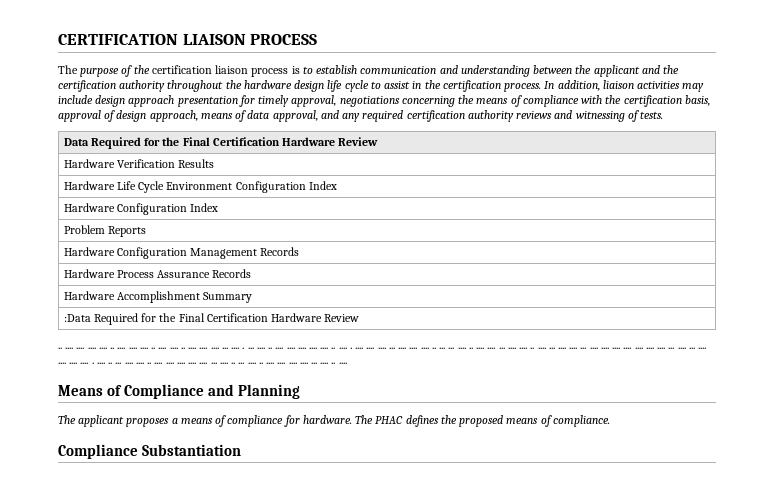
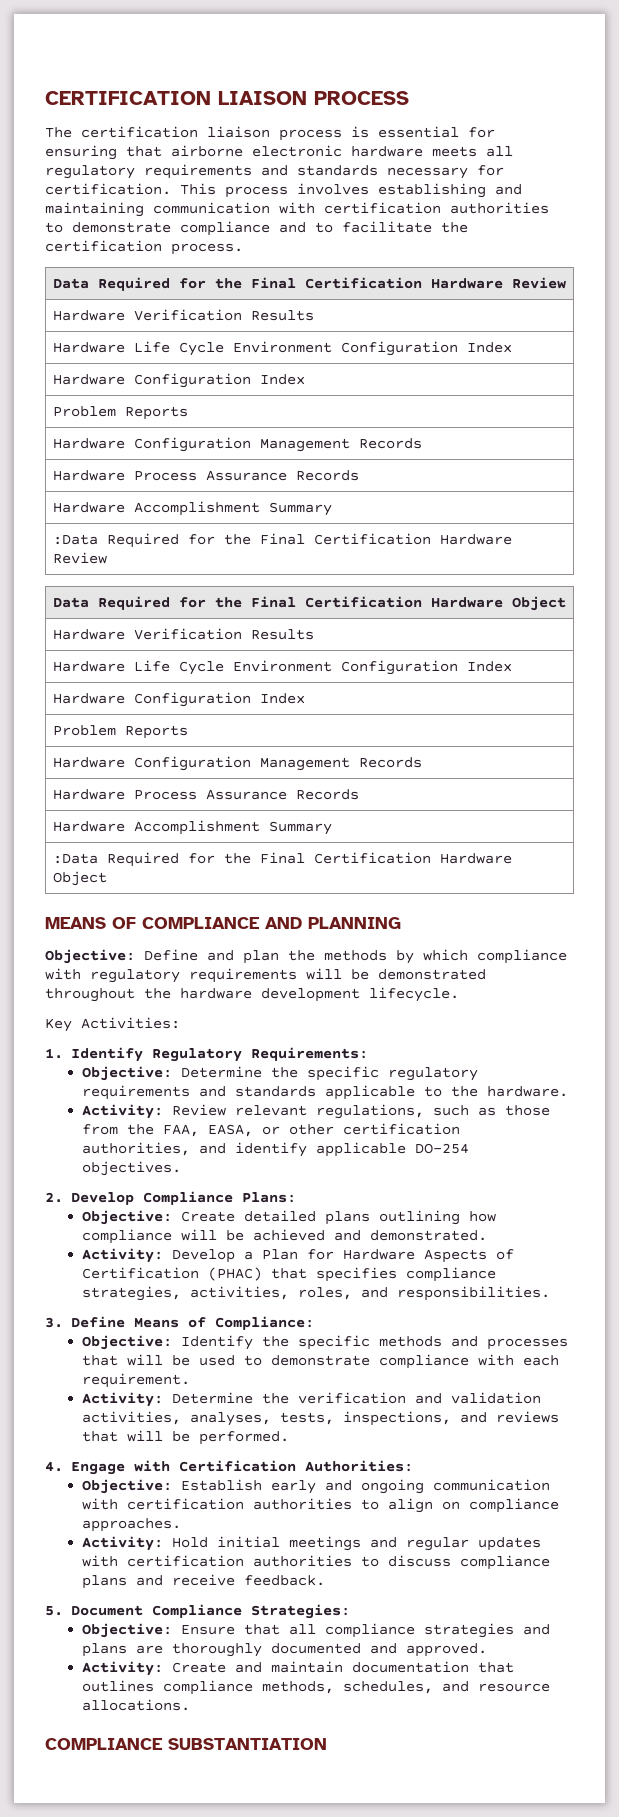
[80,65,150,77] purpose of the -> (72, 132) none
[302,65,680,77] [58,80,705,92] [58,95,710,107] [58,110,664,122] to establish communication and understanding between the applicant and the certification authority throughout the hardware design life cycle to assist in the certification process. In addition, liaison activities may include design approach presentation for timely approval, negotiations concerning the means of compliance with the certification basis, approval of design approach, means of data approval, and any required certification authority reviews and witnessing of tests. -> [378,126,495,138] [45,145,513,160] [45,164,504,179] [45,183,522,198] [45,202,549,217] [45,221,468,236] [45,240,243,255] essential for ensuring that airborne electronic hardware meets all regulatory requirements and standards necessary for certification. This process involves establishing and maintaining communication with certification authorities to demonstrate compliance and to facilitate the certification process.
[58,347,707,349] [58,362,347,364] [58,384,301,399] [58,415,610,427] [58,444,242,459] // .. .... .... .... .... .. .... .... .... .. .... .... .. .... .... .... ... .... . ... .... .. .... .... .... .... .... .. .... . .... .... .... ... .... .... .... .. ... ... .... .. .... .... ... .... .... .. .... ... .... .... ... .... .... .... .... .... .... .... ... .... ... .... .... .... .... . .... .. ... .... .... .. .... .... .... .... .... ... .... .. ... .... .. .... .... .... .... ... .... .. .... // Means of Compliance and Planning // The applicant proposes a means of compliance for hardware. The PHAC defines the proposed means of compliance. // Compliance Substantiation -> [52,596,566,611] [52,628,314,640] [52,660,512,675] [52,692,305,707] [52,725,188,739] [52,756,422,771] [52,789,359,800] [52,820,332,835] [52,852,512,867] [52,871,107,886] [45,917,401,929] [45,949,567,964] [45,968,486,983] [45,987,459,1002] [45,1017,180,1032] [45,1047,368,1062] [81,1066,478,1081] [81,1085,568,1100] [81,1104,550,1119] [81,1123,460,1137] [81,1142,469,1157] [81,1161,181,1176] [45,1191,296,1205] [81,1210,496,1225] [81,1229,487,1244] [81,1248,514,1263] [81,1267,496,1282] [81,1286,550,1301] [45,1316,314,1330] [81,1335,568,1350] [81,1354,559,1369] [81,1373,190,1388] [81,1392,541,1407] [81,1411,559,1426] [81,1430,289,1445] [45,1460,413,1475] [81,1479,550,1494] [81,1498,559,1513] [81,1518,181,1532] [81,1536,541,1551] [81,1555,550,1570] [81,1574,325,1589] [45,1604,350,1619] [81,1623,550,1638] [81,1643,487,1657] [81,1661,514,1676] [81,1680,550,1695] [81,1699,190,1711] [45,1738,327,1750] // Data Required for the Final Certification Hardware Object // Hardware Verification Results // Hardware Life Cycle Environment Configuration Index // Hardware Configuration Index // Problem Reports // Hardware Configuration Management Records // Hardware Process Assurance Records // Hardware Accomplishment Summary // :Data Required for the Final Certification Hardware Object // MEANS OF COMPLIANCE AND PLANNING // Objective: Define and plan the methods by which compliance with regulatory requirements will be demonstrated throughout the hardware development lifecycle. // Key Activities: // 1. Identify Regulatory Requirements: // Objective: Determine the specific regulatory requirements and standards applicable to the hardware. // Activity: Review relevant regulations, such as those from the FAA, EASA, or other certification authorities, and identify applicable DO-254 objectives. // 2. Develop Compliance Plans: // Objective: Create detailed plans outlining how compliance will be achieved and demonstrated. // Activity: Develop a Plan for Hardware Aspects of Certification (PHAC) that specifies compliance strategies, activities, roles, and responsibilities. // 3. Define Means of Compliance: // Objective: Identify the specific methods and processes that will be used to demonstrate compliance with each requirement. // Activity: Determine the verification and validation activities, analyses, tests, inspections, and reviews that will be performed. // 4. Engage with Certification Authorities: // Objective: Establish early and ongoing communication with certification authorities to align on compliance approaches. // Activity: Hold initial meetings and regular updates with certification authorities to discuss compliance plans and receive feedback. // 5. Document Compliance Strategies: // Objective: Ensure that all compliance strategies and plans are thoroughly documented and approved. // Activity: Create and maintain documentation that outlines compliance methods, schedules, and resource allocations. // COMPLIANCE SUBSTANTIATION

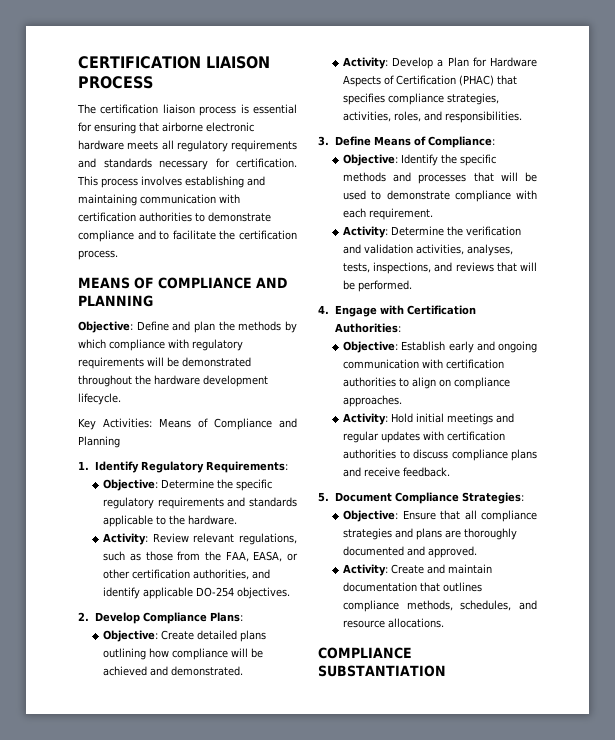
[52,277,566,291] [52,309,314,321] [52,341,512,356] [52,373,305,388] [52,406,188,420] [52,437,422,452] [52,470,359,481] [52,501,332,516] [52,533,512,548] [52,552,107,564] [52,596,566,611] [52,628,314,640] [52,660,512,675] [52,692,305,707] [52,725,188,739] [52,756,422,771] [52,789,359,800] [52,820,332,835] [52,852,512,867] [52,871,107,886] // Data Required for the Final Certification Hardware Review // Hardware Verification Results // Hardware Life Cycle Environment Configuration Index // Hardware Configuration Index // Problem Reports // Hardware Configuration Management Records // Hardware Process Assurance Records // Hardware Accomplishment Summary // :Data Required for the Final Certification Hardware Review // Data Required for the Final Certification Hardware Object // Hardware Verification Results // Hardware Life Cycle Environment Configuration Index // Hardware Configuration Index // Problem Reports // Hardware Configuration Management Records // Hardware Process Assurance Records // Hardware Accomplishment Summary // :Data Required for the Final Certification Hardware Object -> (118, 255) none
(180, 1023) none -> [159,418,297,430] [78,436,120,448] Means of Compliance and Planning

